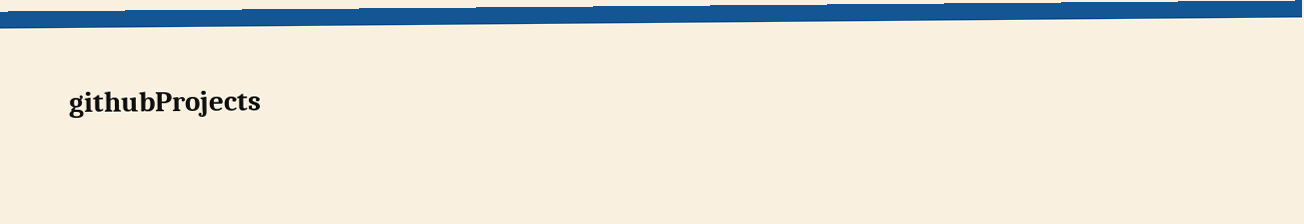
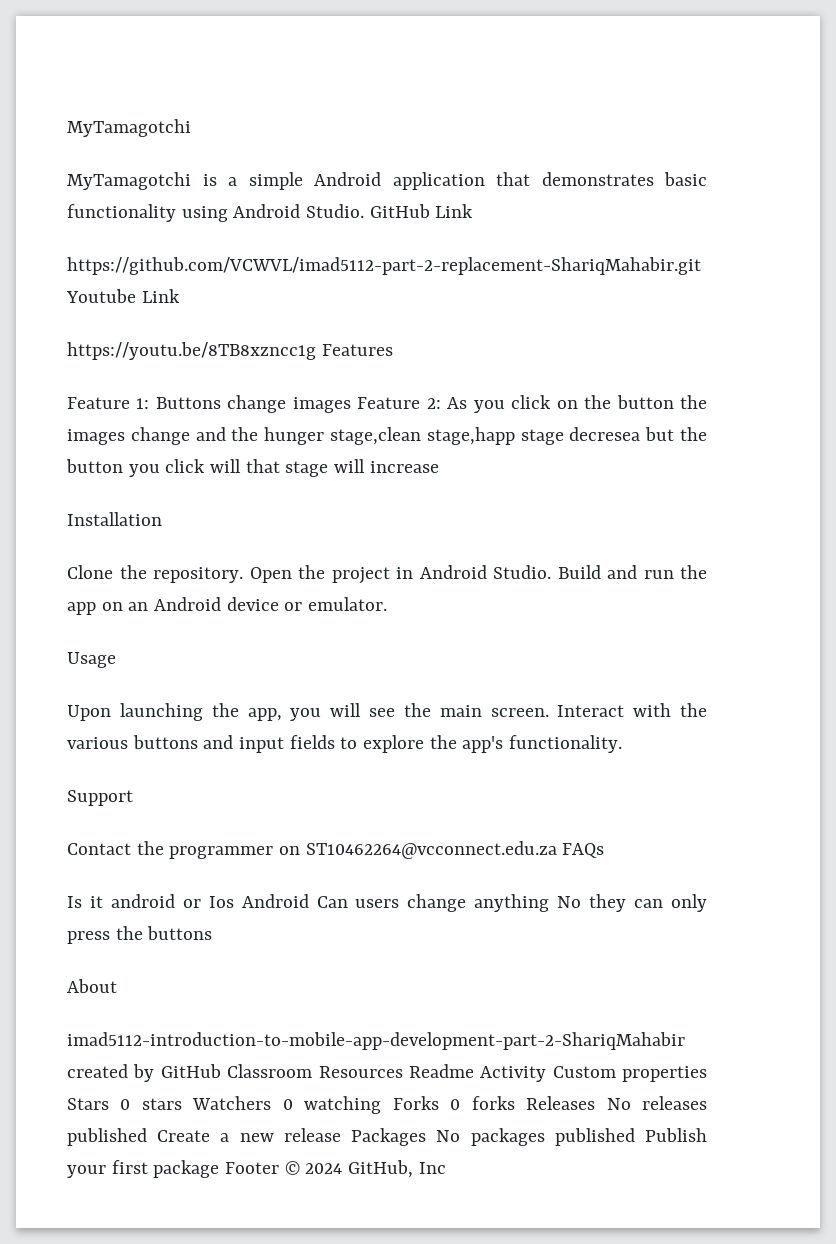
[68,89,262,118] githubProjects -> [67,119,191,137] [67,172,707,190] [67,204,474,222] [67,257,701,275] [66,289,180,303] [67,342,393,360] [67,395,707,413] [67,427,707,445] [66,459,439,477] [67,512,162,526] [67,565,707,584] [67,597,388,615] [67,652,116,668] [67,703,707,721] [67,735,623,753] [67,790,133,806] [67,841,605,859] [67,894,707,912] [67,926,213,944] [67,979,117,993] [67,1032,685,1050] [67,1064,707,1082] [67,1096,707,1114] [67,1128,707,1146] [67,1160,446,1178] MyTamagotchi // MyTamagotchi is a simple Android application that demonstrates basic functionality using Android Studio. GitHub Link // https://github.com/VCWVL/imad5112-part-2-replacement-ShariqMahabir.git Youtube Link // https://youtu.be/8TB8xzncc1g Features // Feature 1: Buttons change images Feature 2: As you click on the button the images change and the hunger stage,clean stage,happ stage decresea but the button you click will that stage will increase // Installation // Clone the repository. Open the project in Android Studio. Build and run the app on an Android device or emulator. // Usage // Upon launching the app, you will see the main screen. Interact with the various buttons and input fields to explore the app's functionality. // Support // Contact the programmer on ST10462264@vcconnect.edu.za FAQs // Is it android or Ios Android Can users change anything No they can only press the buttons // About // imad5112-introduction-to-mobile-app-development-part-2-ShariqMahabir created by GitHub Classroom Resources Readme Activity Custom properties Stars 0 stars Watchers 0 watching Forks 0 forks Releases No releases published Create a new release Packages No packages published Publish your first package Footer © 2024 GitHub, Inc

